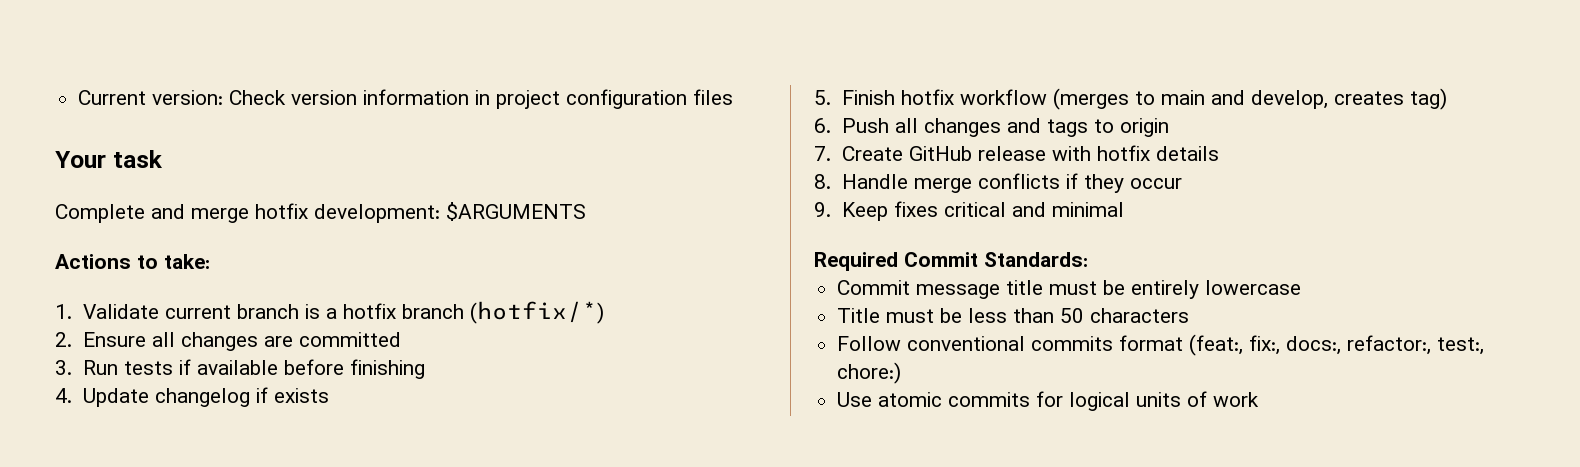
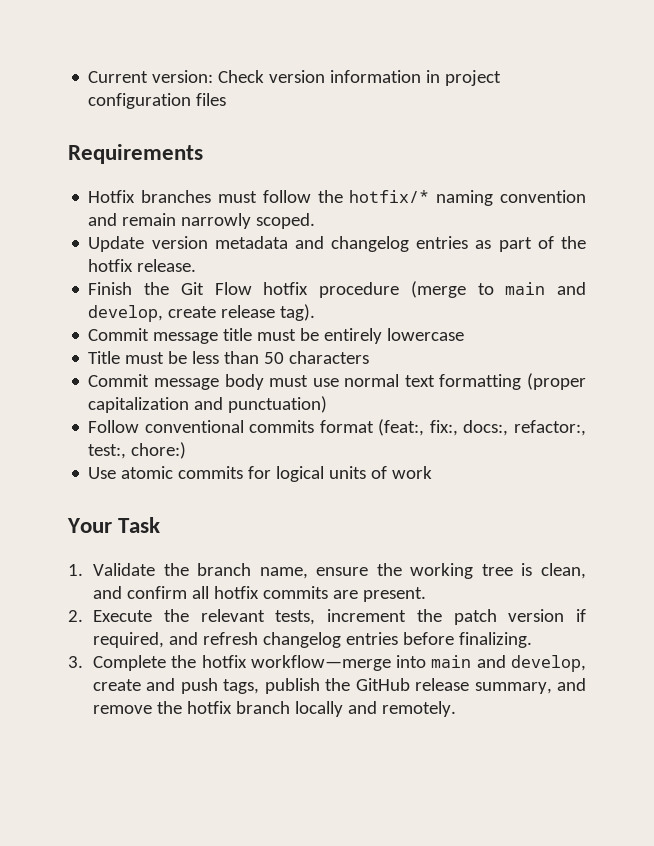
[55,150,163,168] [55,202,586,223] [55,254,210,269] [55,301,604,324] [55,332,401,351] [55,359,425,379] [55,387,329,407] [814,88,1447,110] [814,118,1169,137] [814,145,1219,161] [814,173,1182,193] [814,201,1124,221] [814,252,1088,271] Your task // Complete and merge hotfix development: $ARGUMENTS // Actions to take: // 1. Validate current branch is a hotfix branch (hotfix/*) // 2. Ensure all changes are committed // 3. Run tests if available before finishing // 4. Update changelog if exists // 5. Finish hotfix workflow (merges to main and develop, creates tag) // 6. Push all changes and tags to origin // 7. Create GitHub release with hotfix details // 8. Handle merge conflicts if they occur // 9. Keep fixes critical and minimal // Required Commit Standards: -> [68,144,203,164] [88,190,586,206] [88,213,316,229] [88,236,586,252] [88,259,197,272] [88,281,586,298] [88,304,316,322] Requirements // Hotfix branches must follow the hotfix/* naming convention and remain narrowly scoped. // Update version metadata and changelog entries as part of the hotfix release. // Finish the Git Flow hotfix procedure (merge to main and develop, create release tag).
(1190, 315) none -> [88,373,586,390] [88,396,328,413] // Commit message body must use normal text formatting (proper capitalization and punctuation)
(1260, 399) none -> [67,517,161,533] [68,563,586,579] [93,586,427,602] [68,609,586,625] [93,632,533,648] [68,655,587,672] [93,678,586,694] [93,701,457,717] // Your Task // 1. Validate the branch name, ensure the working tree is clean, and confirm all hotfix commits are present. // 2. Execute the relevant tests, increment the patch version if required, and refresh changelog entries before finalizing. // 3. Complete the hotfix workflow—merge into main and develop, create and push tags, publish the GitHub release summary, and remove the hotfix branch locally and remotely.

